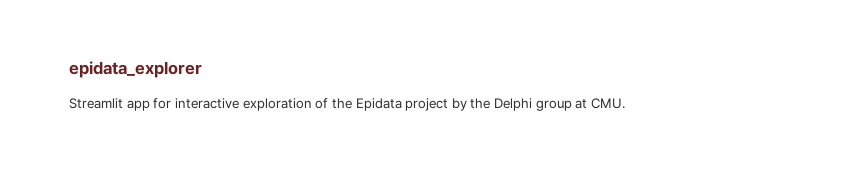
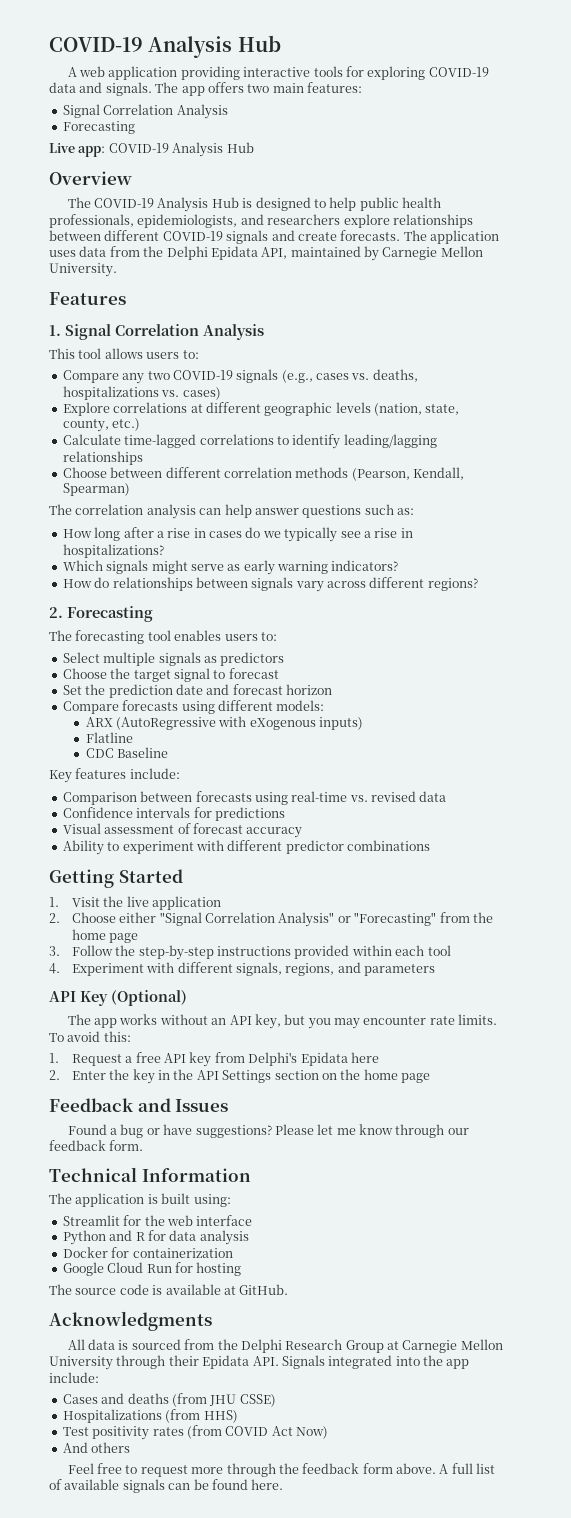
[69,61,202,78] [69,98,626,111] epidata_explorer // Streamlit app for interactive exploration of the Epidata project by the Delphi group at CMU. -> [49,35,281,58] [67,66,489,80] [49,82,362,96] [62,104,228,119] [62,121,135,134] [49,142,254,157] [49,171,132,185] [67,197,442,212] [49,214,473,228] [49,230,499,244] [49,246,483,261] [49,263,117,277] [49,292,126,305] [49,324,264,340] [49,348,199,359] [62,369,418,384] [62,386,221,400] [62,402,460,416] [62,418,141,432] [62,434,437,449] [62,451,143,465] [62,467,464,481] [62,483,130,496] [49,504,414,519] [62,527,413,542] [62,544,164,558] [62,560,399,575] [62,577,478,592] [49,606,153,622] [49,630,277,644] [62,652,285,666] [62,668,279,682] [62,684,332,698] [62,700,325,714] [85,716,364,730] [85,732,133,743] [85,747,169,758] [49,768,180,783] [62,791,447,805] [62,807,285,821] [62,823,303,838] [62,840,430,855] [49,869,183,888] [49,896,222,910] [49,912,493,927] [71,929,139,943] [49,945,451,960] [49,962,436,976] [49,990,187,1006] [67,1014,498,1029] [49,1031,131,1042] [49,1052,379,1067] [49,1069,431,1084] [49,1098,229,1112] [67,1124,469,1138] [49,1140,144,1151] [49,1167,251,1182] [49,1193,231,1207] [62,1215,253,1226] [62,1230,249,1245] [62,1247,233,1258] [62,1262,242,1276] [49,1284,289,1295] [49,1311,212,1331] [67,1339,503,1353] [49,1355,470,1370] [49,1372,99,1383] [62,1393,276,1407] [62,1409,238,1423] [62,1425,328,1440] [62,1442,131,1453] [67,1463,496,1477] [49,1479,284,1493] COVID-19 Analysis Hub // A web application providing interactive tools for exploring COVID-19 data and signals. The app offers two main features: // Signal Correlation Analysis // Forecasting // Live app: COVID-19 Analysis Hub // Overview // The COVID-19 Analysis Hub is designed to help public health professionals, epidemiologists, and researchers explore relationships between different COVID-19 signals and create forecasts. The application uses data from the Delphi Epidata API, maintained by Carnegie Mellon University. // Features // 1. Signal Correlation Analysis // This tool allows users to: // Compare any two COVID-19 signals (e.g., cases vs. deaths, hospitalizations vs. cases) // Explore correlations at different geographic levels (nation, state, county, etc.) // Calculate time-lagged correlations to identify leading/lagging relationships // Choose between different correlation methods (Pearson, Kendall, Spearman) // The correlation analysis can help answer questions such as: // How long after a rise in cases do we typically see a rise in hospitalizations? // Which signals might serve as early warning indicators? // How do relationships between signals vary across different regions? // 2. Forecasting // The forecasting tool enables users to: // Select multiple signals as predictors // Choose the target signal to forecast // Set the prediction date and forecast horizon // Compare forecasts using different models: // ARX (AutoRegressive with eXogenous inputs) // Flatline // CDC Baseline // Key features include: // Comparison between forecasts using real-time vs. revised data // Confidence intervals for predictions // Visual assessment of forecast accuracy // Ability to experiment with different predictor combinations // Getting Started // 1. Visit the live application // 2. Choose either "Signal Correlation Analysis" or "Forecasting" from the home page // 3. Follow the step-by-step instructions provided within each tool // 4. Experiment with different signals, regions, and parameters // API Key (Optional) // The app works without an API key, but you may encounter rate limits. To avoid this: // 1. Request a free API key from Delphi's Epidata here // 2. Enter the key in the API Settings section on the home page // Feedback and Issues // Found a bug or have suggestions? Please let me know through our feedback form. // Technical Information // The application is built using: // Streamlit for the web interface // Python and R for data analysis // Docker for containerization // Google Cloud Run for hosting // The source code is available at GitHub. // Acknowledgments // All data is sourced from the Delphi Research Group at Carnegie Mellon University through their Epidata API. Signals integrated into the app include: // Cases and deaths (from JHU CSSE) // Hospitalizations (from HHS) // Test positivity rates (from COVID Act Now) // And others // Feel free to request more through the feedback form above. A full list of available signals can be found here.

